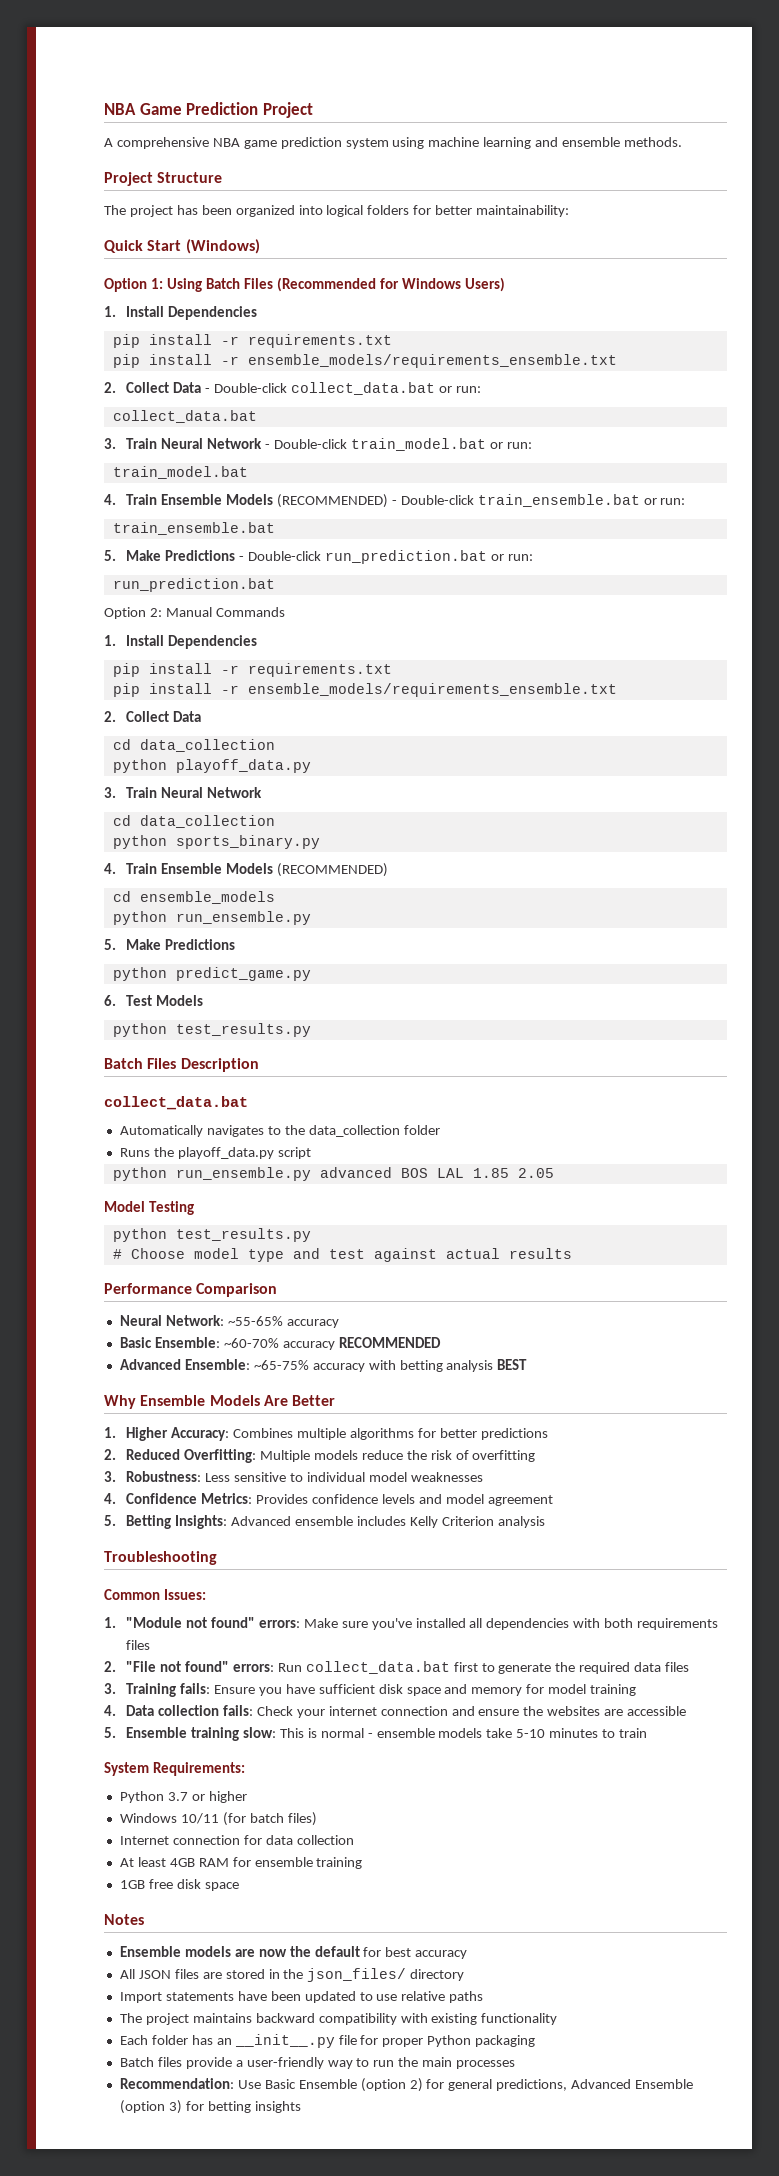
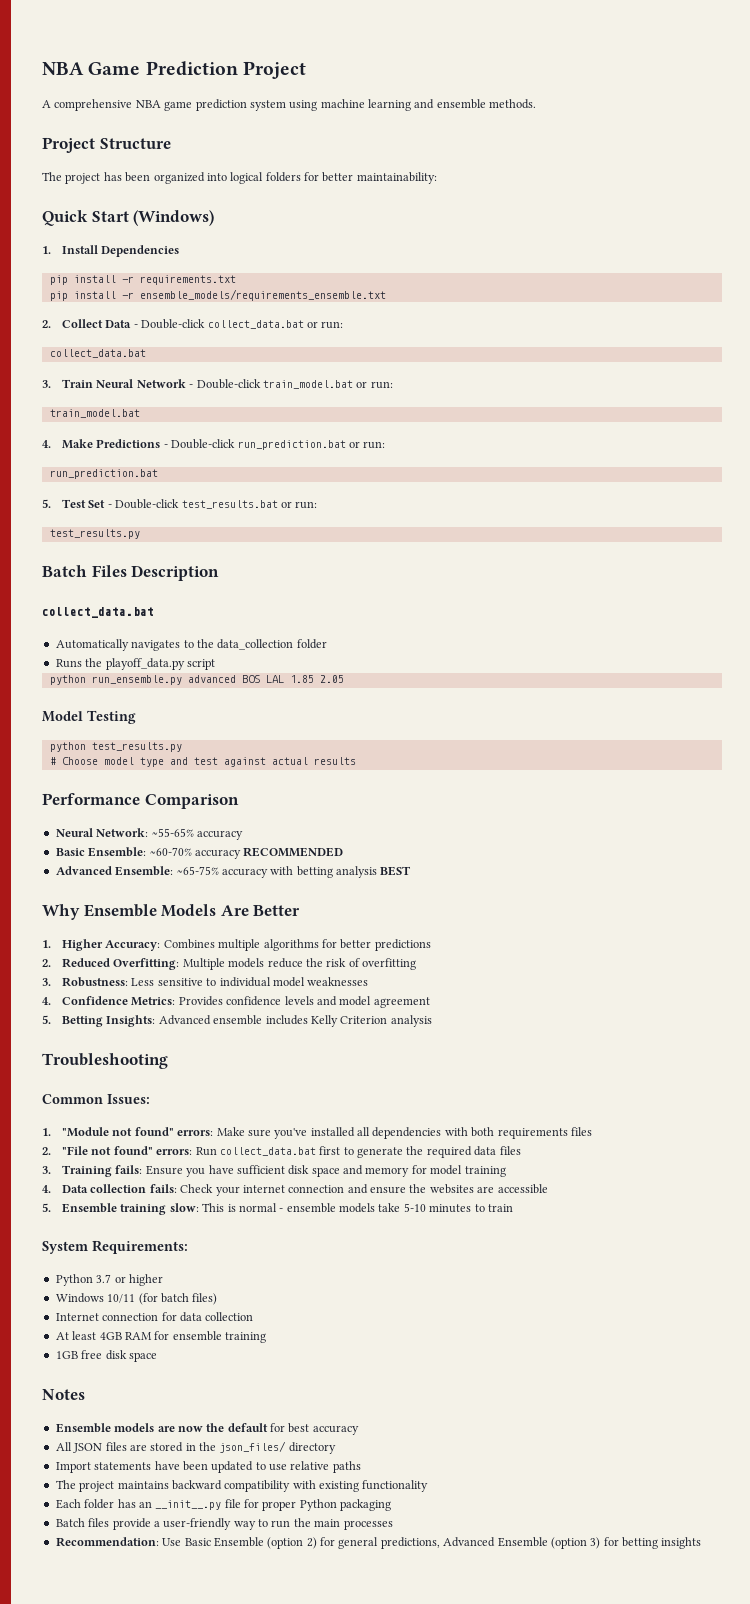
[104,277,506,292] // Option 1: Using Batch Files (Recommended for Windows Users) -> (215, 218) none
[126,494,686,508] [112,522,275,535] [104,550,116,561] Train Ensemble Models (RECOMMENDED) - Double-click train_ensemble.bat or run: // train_ensemble.bat // 5. -> (51, 444) none
[104,607,285,619] [104,635,258,649] [112,663,392,677] [112,683,617,697] [104,711,202,722] [112,739,275,752] [112,759,311,773] [104,787,262,798] [112,815,275,828] [112,835,320,849] [104,863,388,877] [112,891,275,904] [112,911,311,925] [104,939,236,950] [112,967,311,981] [104,995,204,1006] [112,1023,167,1037] Option 2: Manual Commands // 1. Install Dependencies // pip install -r requirements.txt // pip install -r ensemble_models/requirements_ensemble.txt // 2. Collect Data // cd data_collection // python playoff_data.py // 3. Train Neural Network // cd data_collection // python sports_binary.py // 4. Train Ensemble Models (RECOMMENDED) // cd ensemble_models // python run_ensemble.py // 5. Make Predictions // python predict_game.py // 6. Test Models // python -> [42,499,318,509] 5. Test Set - Double-click test_results.bat or run: //

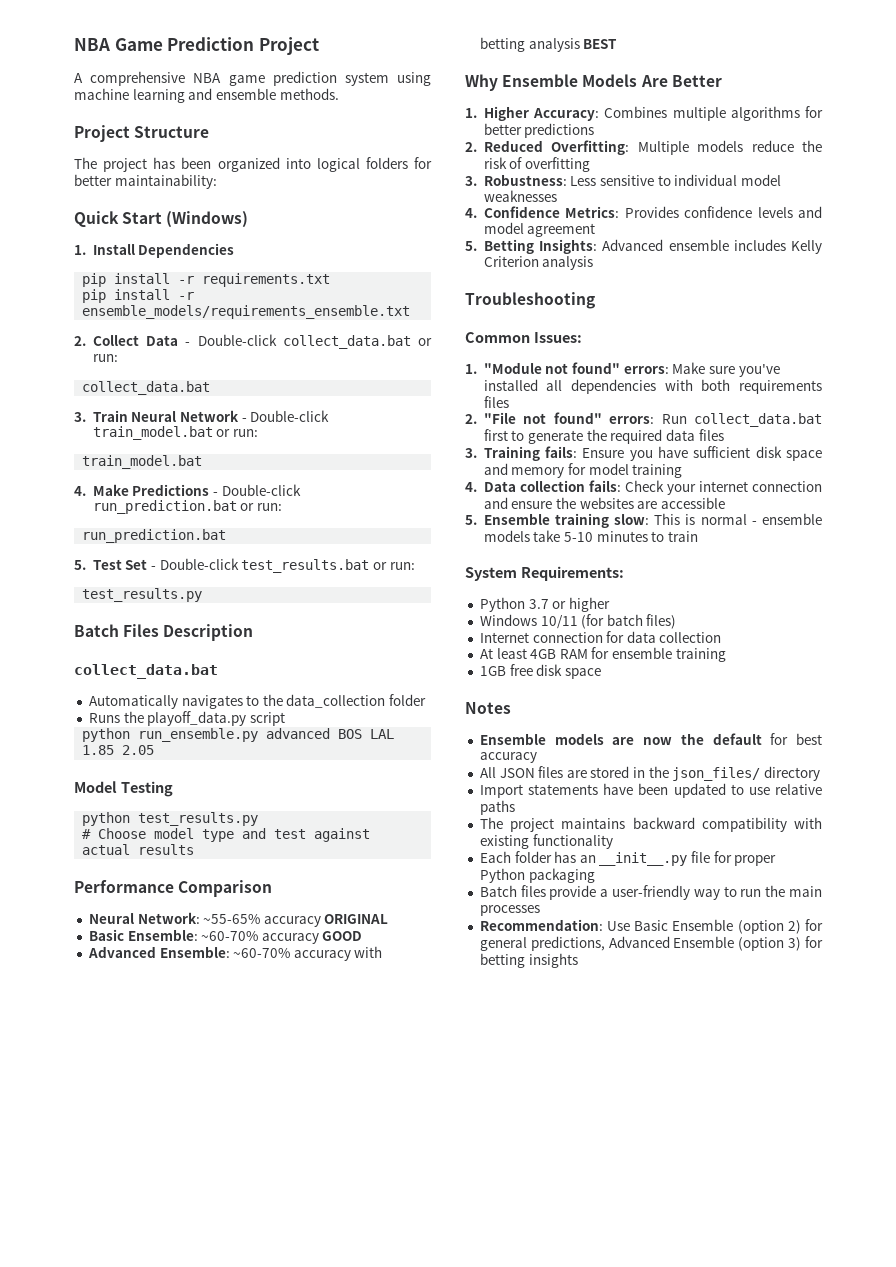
(243, 835) none -> [324,914,389,924] ORIGINAL
[243,847,344,857] RECOMMENDED -> [322,931,363,941] GOOD
[176,866,219,875] ~65-75% -> [233,948,291,958] ~60-70%

